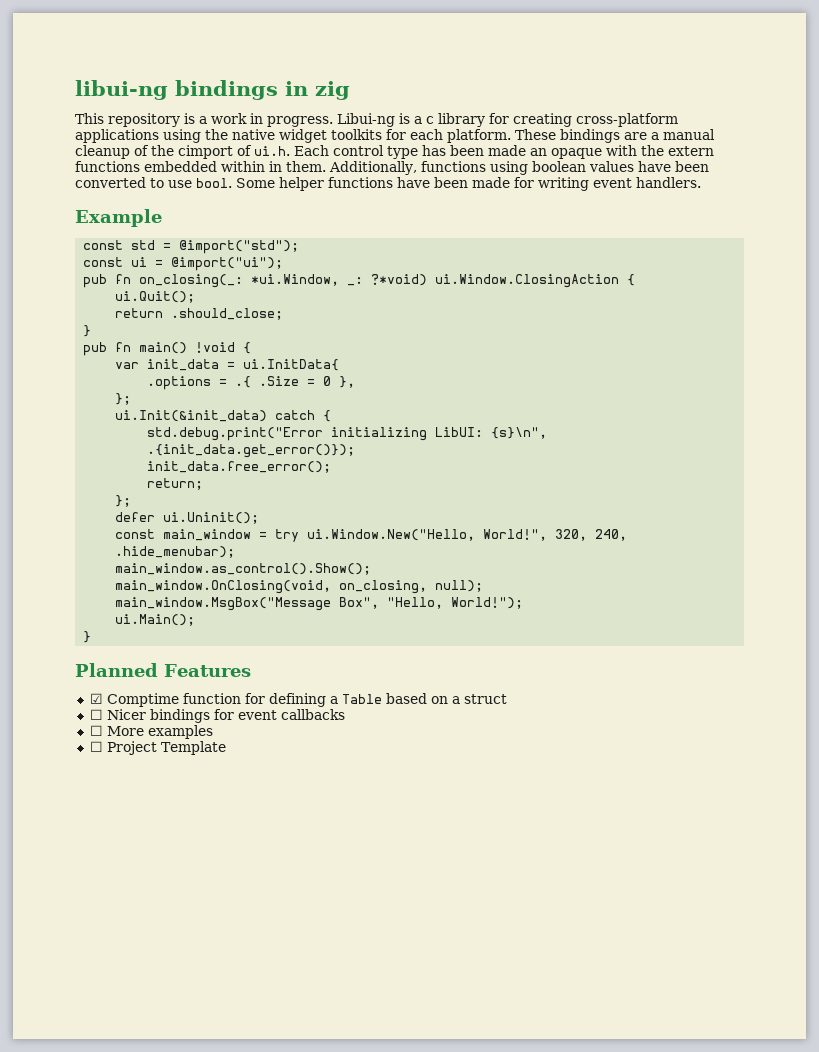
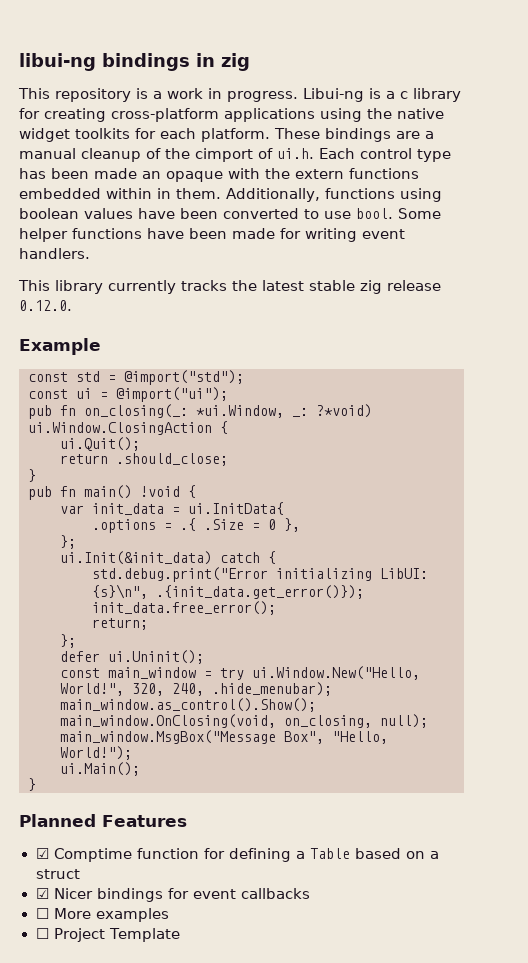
(701, 182) none -> [18,280,441,294] [19,300,72,311] // This library currently tracks the latest stable zig release 0.12.0.
[89,709,103,720] ☐ -> [35,888,49,899] ☑

